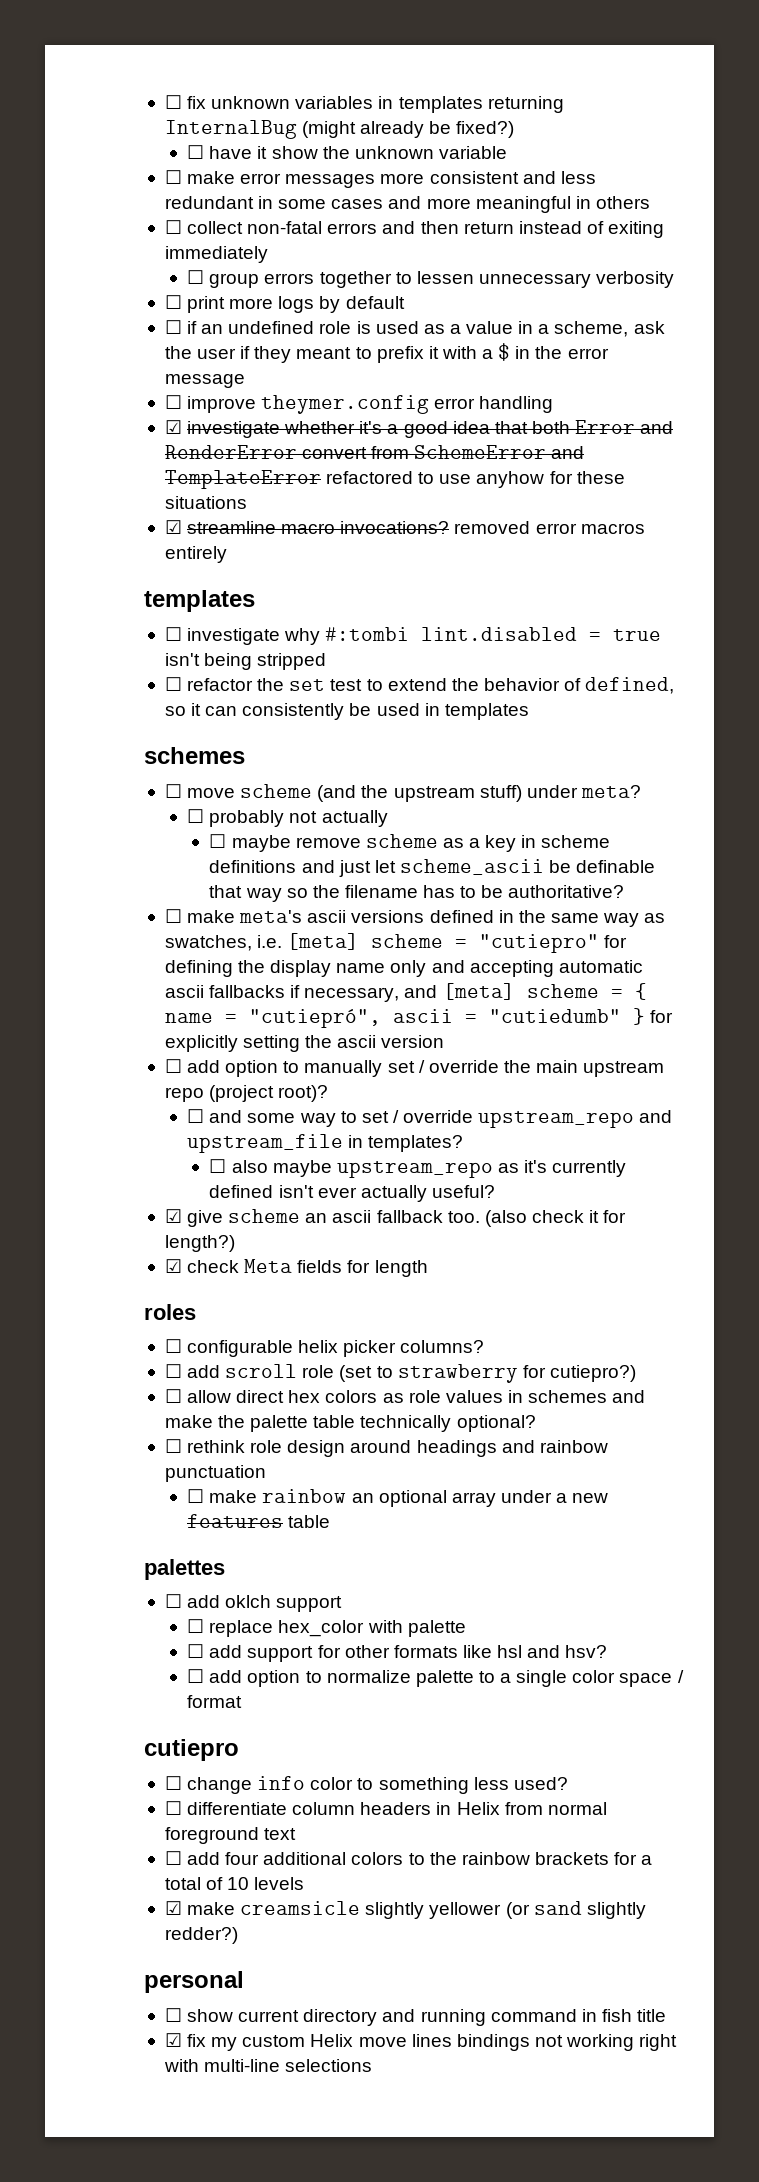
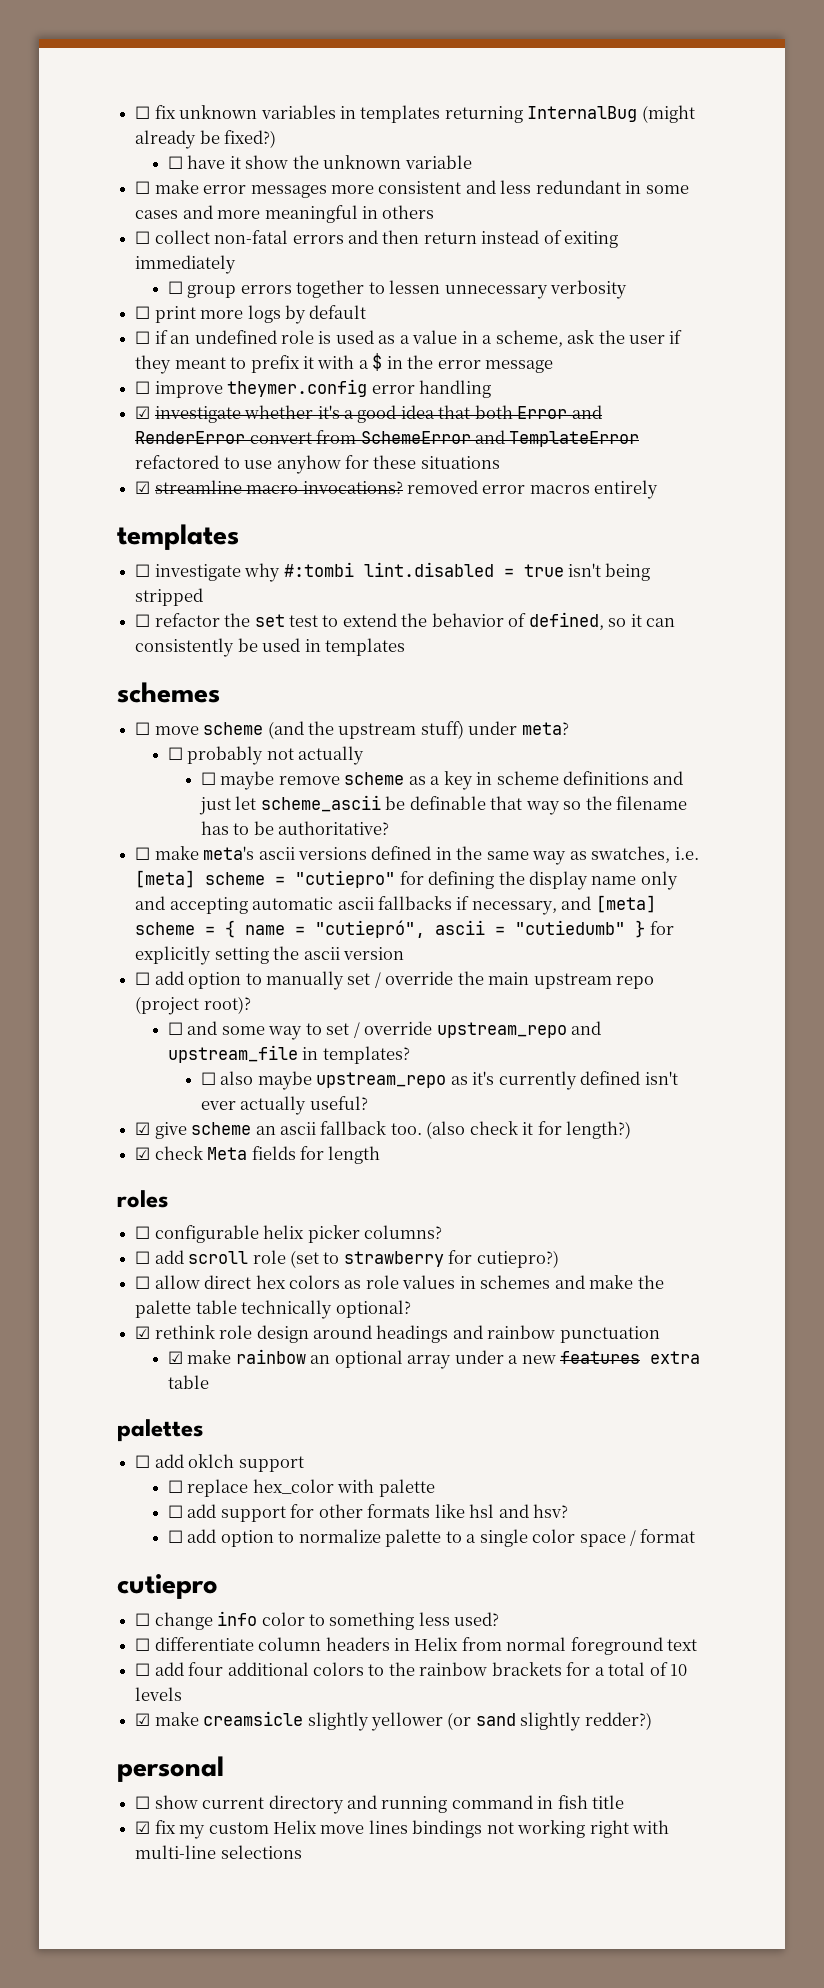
[164,1439,182,1453] ☐ -> [135,1326,151,1339] ☑
[187,1489,205,1503] ☐ -> [168,1351,184,1364] ☑
(284, 1521) none -> [650,1351,701,1364] extra

